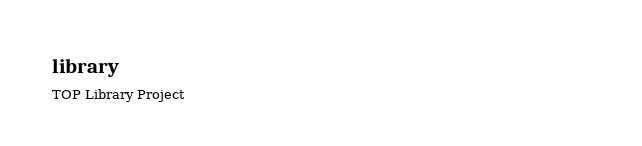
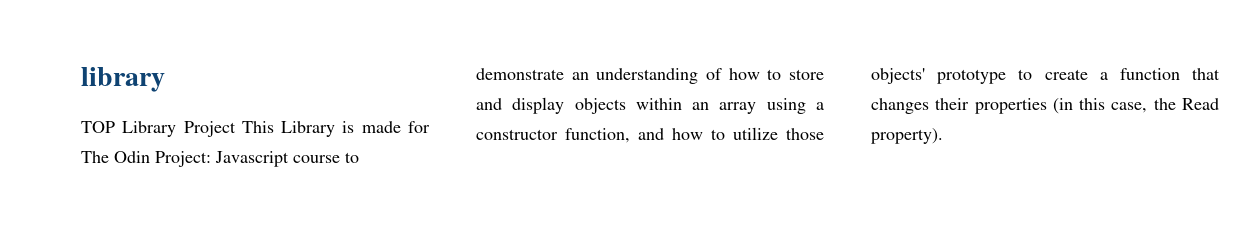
(185, 96) none -> [241,121,430,137] [81,151,359,167] [476,68,824,84] [476,97,824,114] [476,127,824,143] [871,68,1220,84] [871,98,1219,114] [871,128,943,144] This Library is made for The Odin Project: Javascript course to demonstrate an understanding of how to store and display objects within an array using a constructor function, and how to utilize those objects' prototype to create a function that changes their properties (in this case, the Read property).

